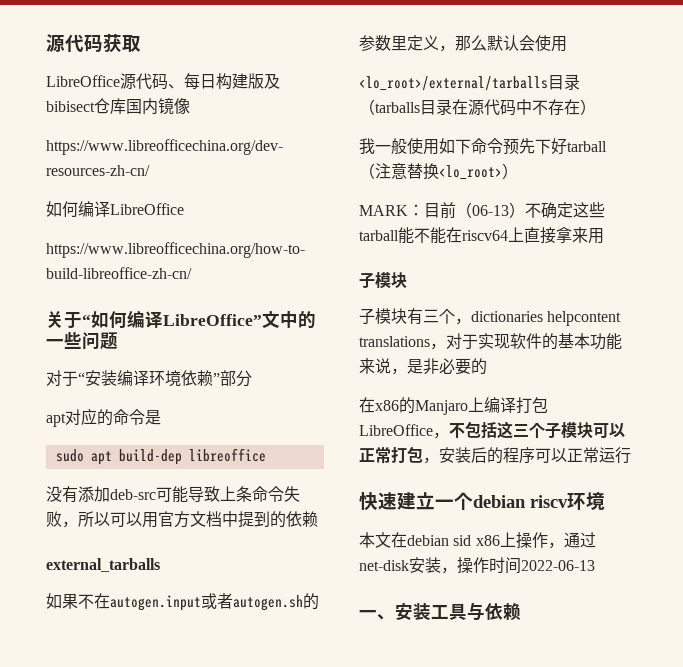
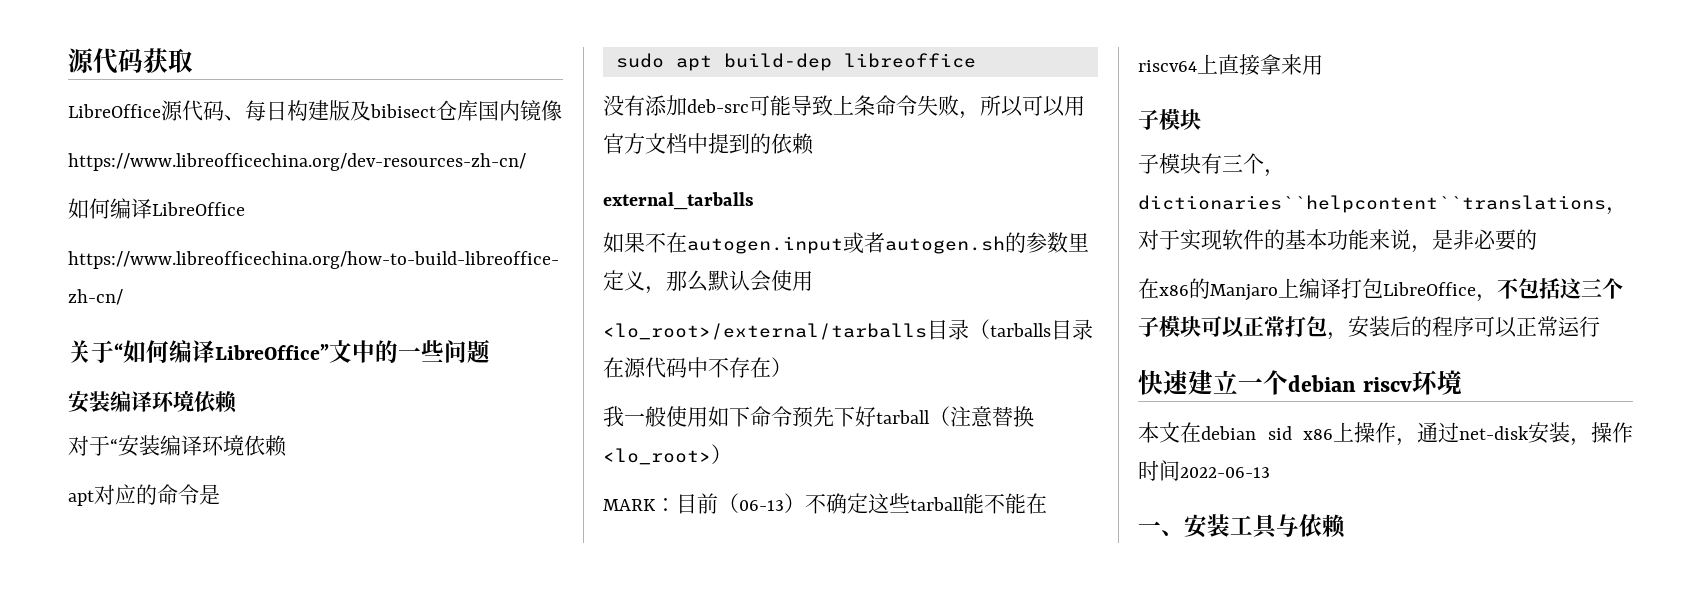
(118, 340) none -> [68,391,237,413] // 安装编译环境依赖
[213,370,252,387] ”部分 -> (287, 446) none
[471,311,622,326] [359,336,430,347] dictionaries helpcontent translations -> [1138,195,1606,213] dictionaries``helpcontent``translations

